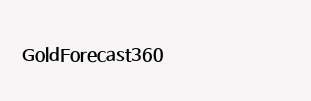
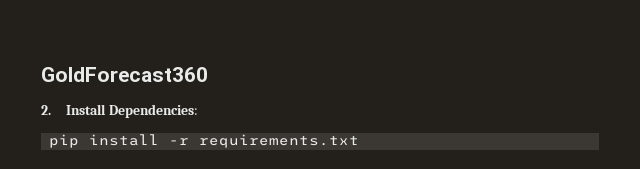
(164, 55) none -> [41,104,198,118] [49,134,360,148] // 2. Install Dependencies: // pip install -r requirements.txt

